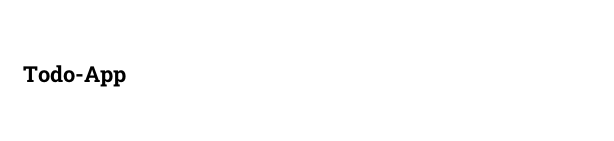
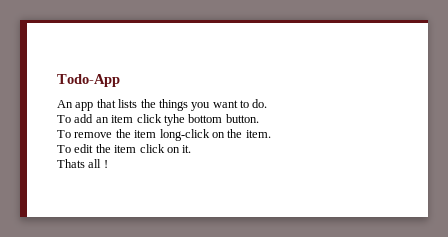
(126, 76) none -> [57,99,268,111] [57,114,259,126] [57,129,271,141] [57,144,192,153] [57,159,108,168] // An app that lists the things you want to do. // To add an item click tyhe bottom button. // To remove the item long-click on the item. // To edit the item click on it. // Thats all !

